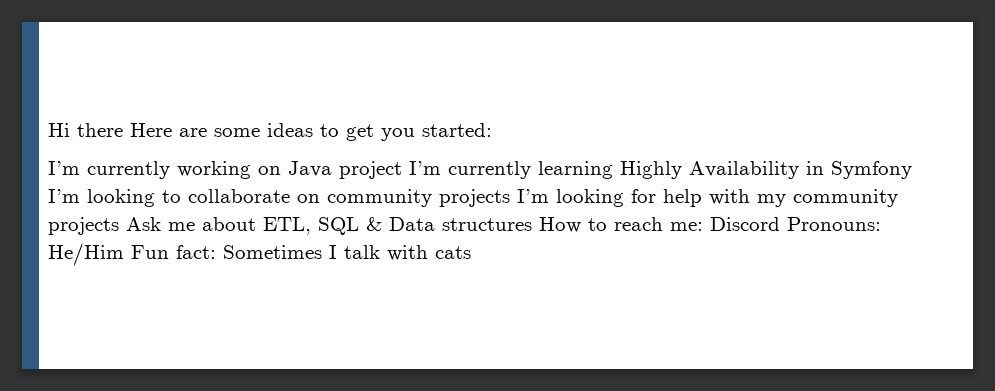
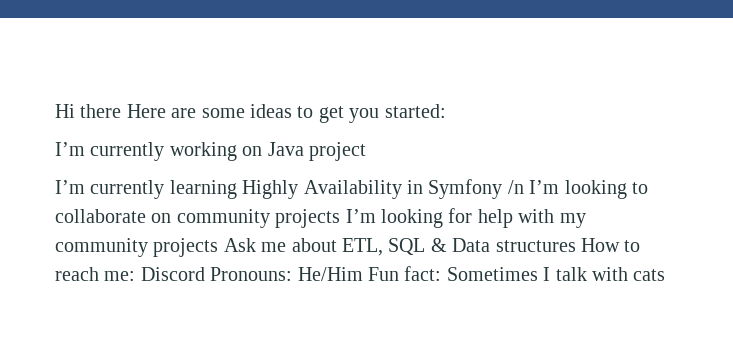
(402, 170) none -> (366, 151) //
(912, 170) none -> [507,180,524,194] /n

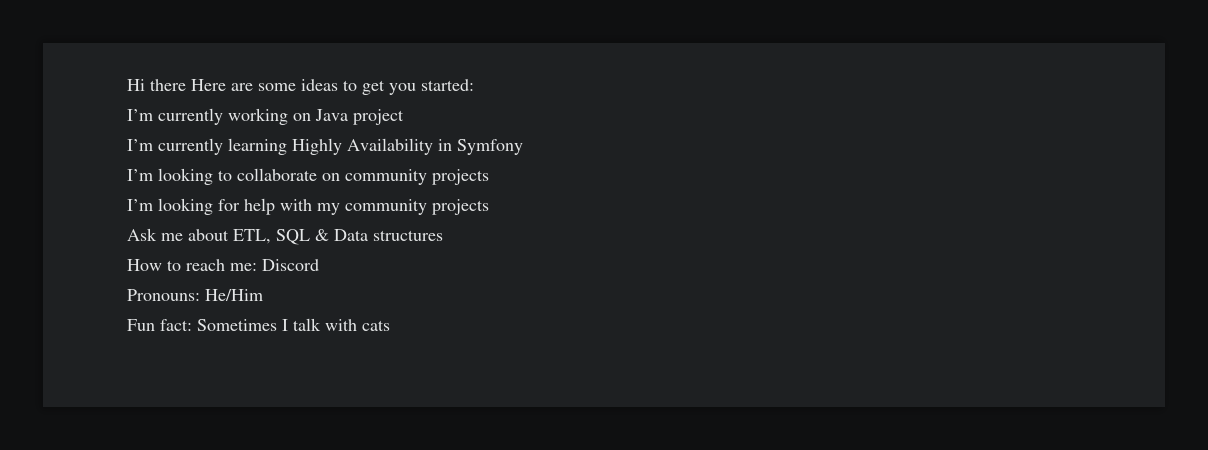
[507,180,524,194] /n -> (523, 147) //
(341, 218) none -> (489, 177) //
(219, 247) none -> (489, 207) //
(576, 246) none -> (443, 235) //
(205, 274) none -> (319, 265) //
(363, 274) none -> (263, 295) //

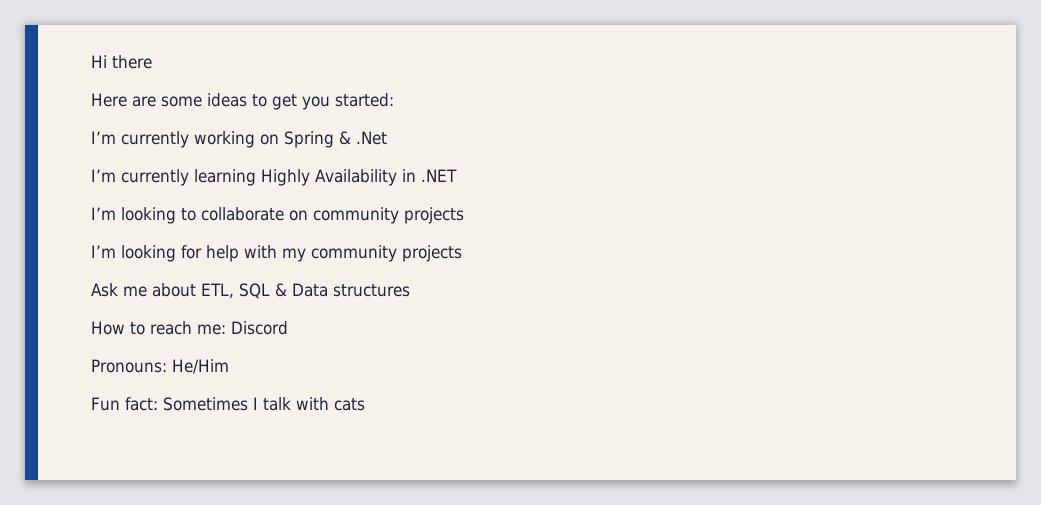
(186, 85) none -> (152, 62) //
[315,109,404,125] Java project -> [284,131,387,148] Spring & .Net
[457,139,523,155] Symfony -> [420,169,457,182] .NET

